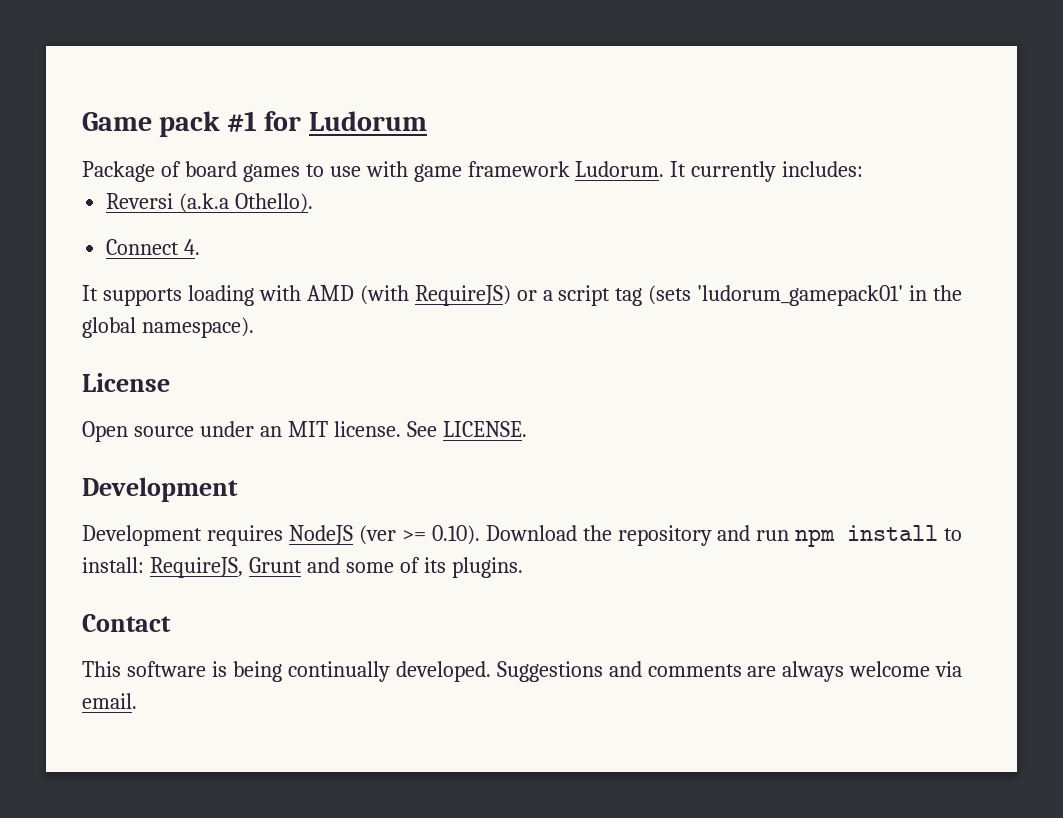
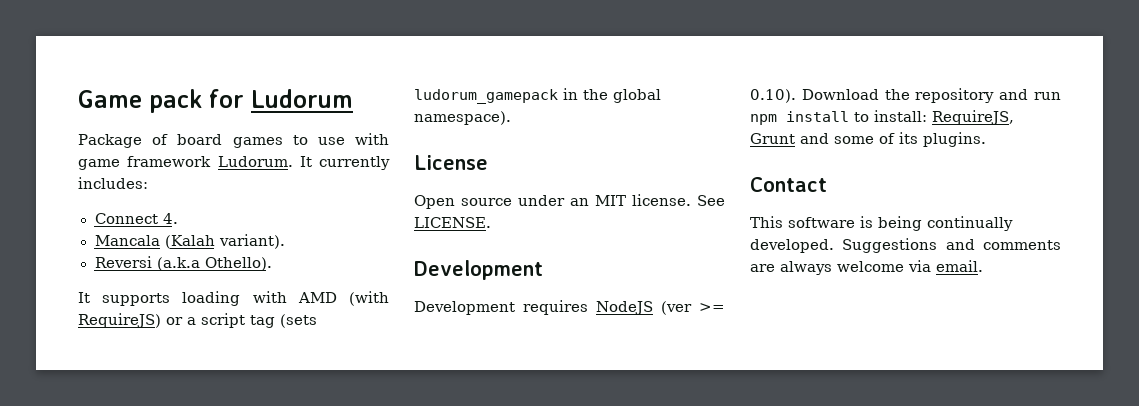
[226,111,257,132] #1 -> (202, 101) none
(864, 169) none -> [94,213,178,224] [94,234,285,249] // Connect 4. // Mancala (Kalah variant).
[106,239,201,255] // Connect 4. -> (272, 264) none
[697,285,904,306] 'ludorum_gamepack01' -> [414,89,558,104] ludorum_gamepack

